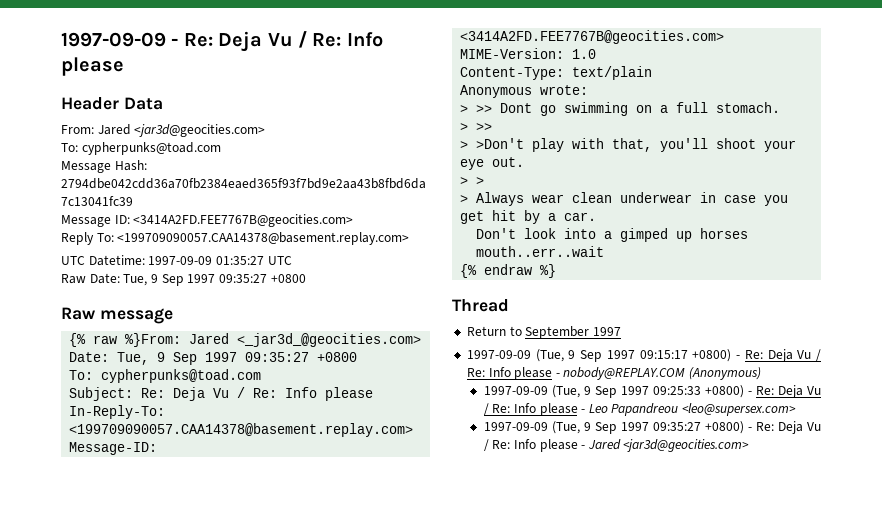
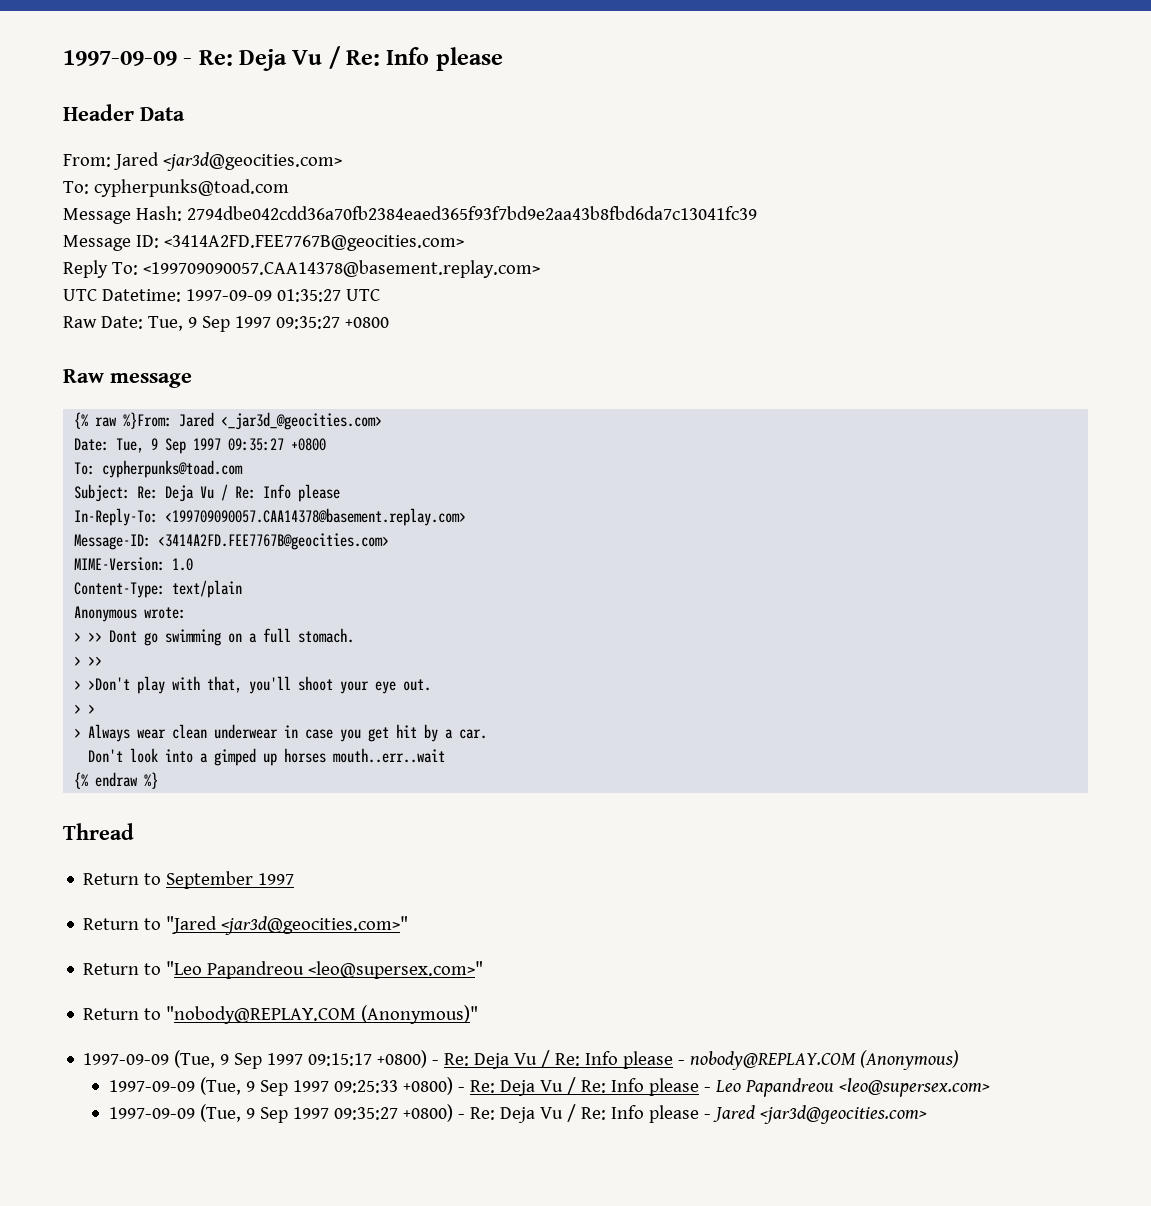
(621, 331) none -> [83,916,409,935] [83,961,484,979] [83,1005,479,1024] // Return to "Jared <jar3d@geocities.com>" // Return to "Leo Papandreou <leo@supersex.com>" // Return to "nobody@REPLAY.COM (Anonymous)"

